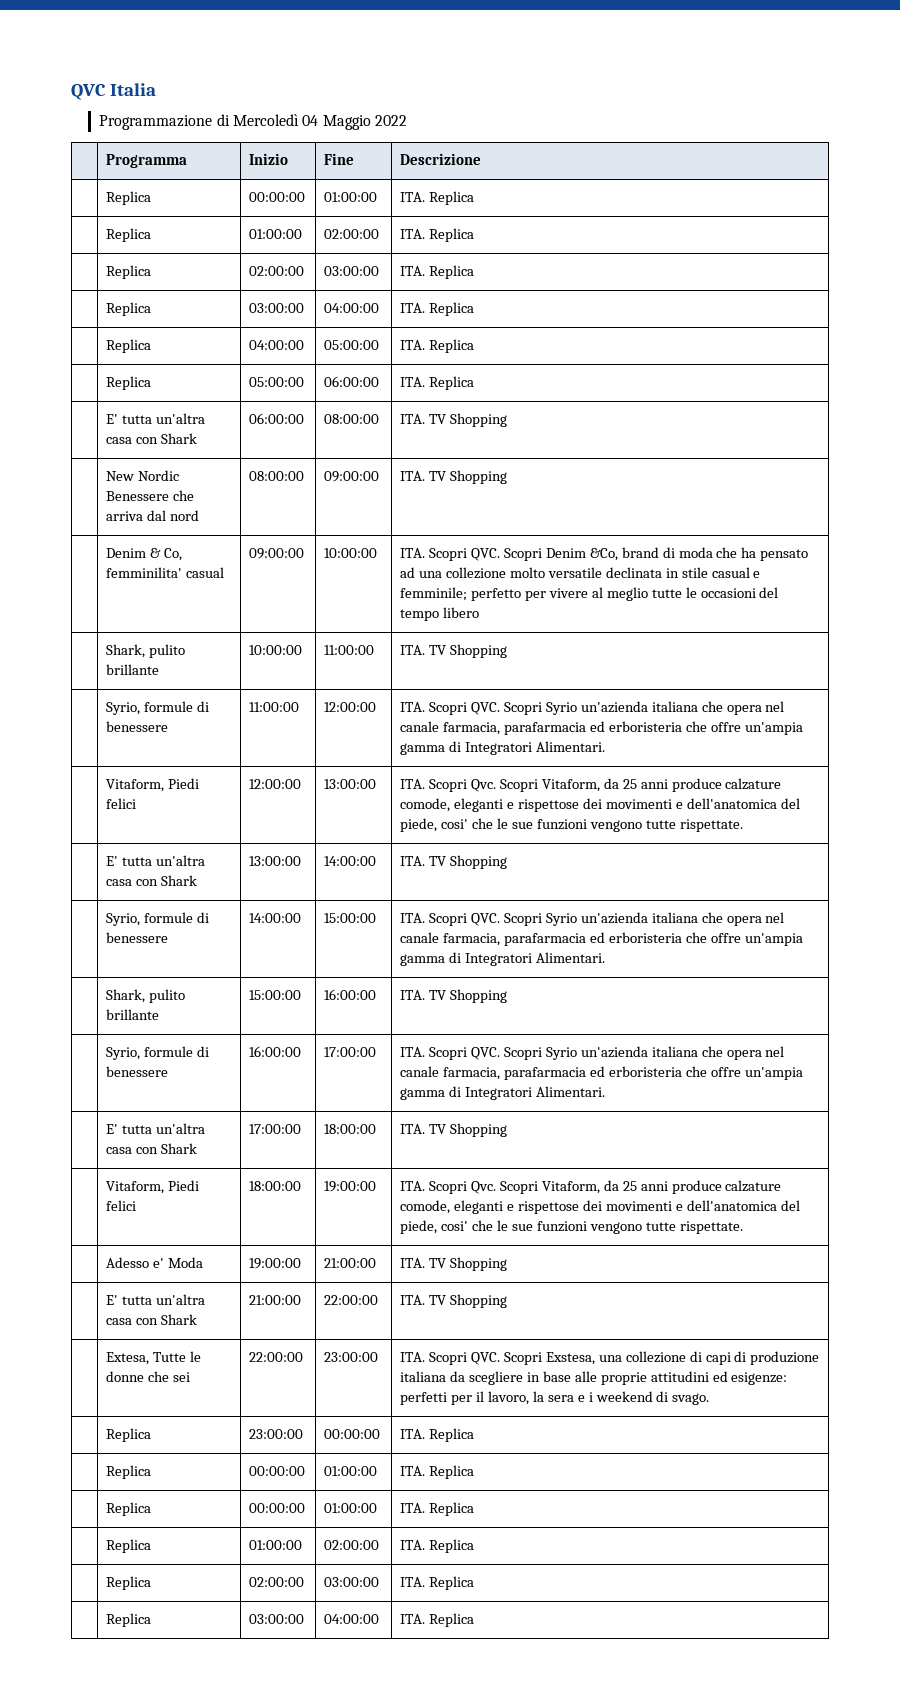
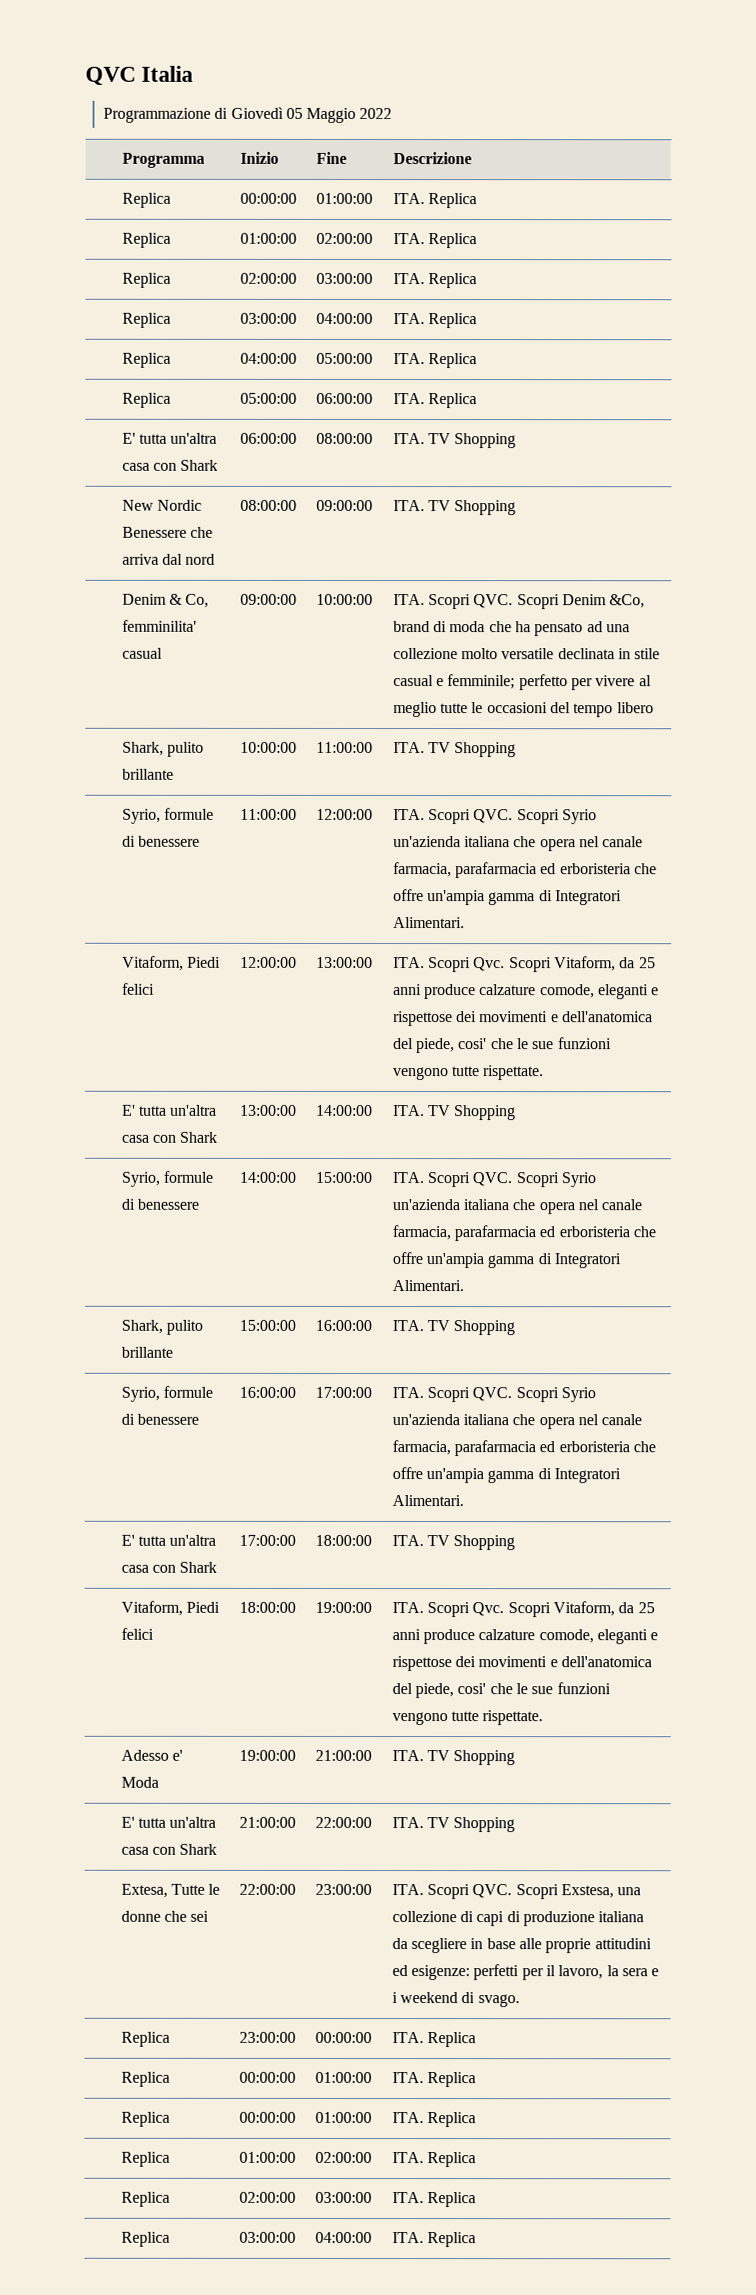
[233,114,319,126] Mercoledì 04 -> [230,106,303,119] Giovedì 05

